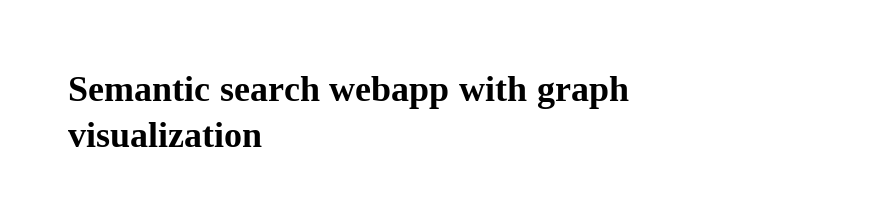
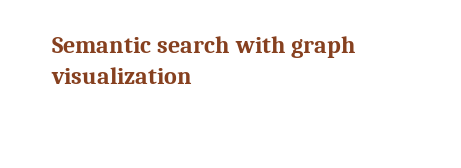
[329,76,450,109] webapp -> (230, 44) none

